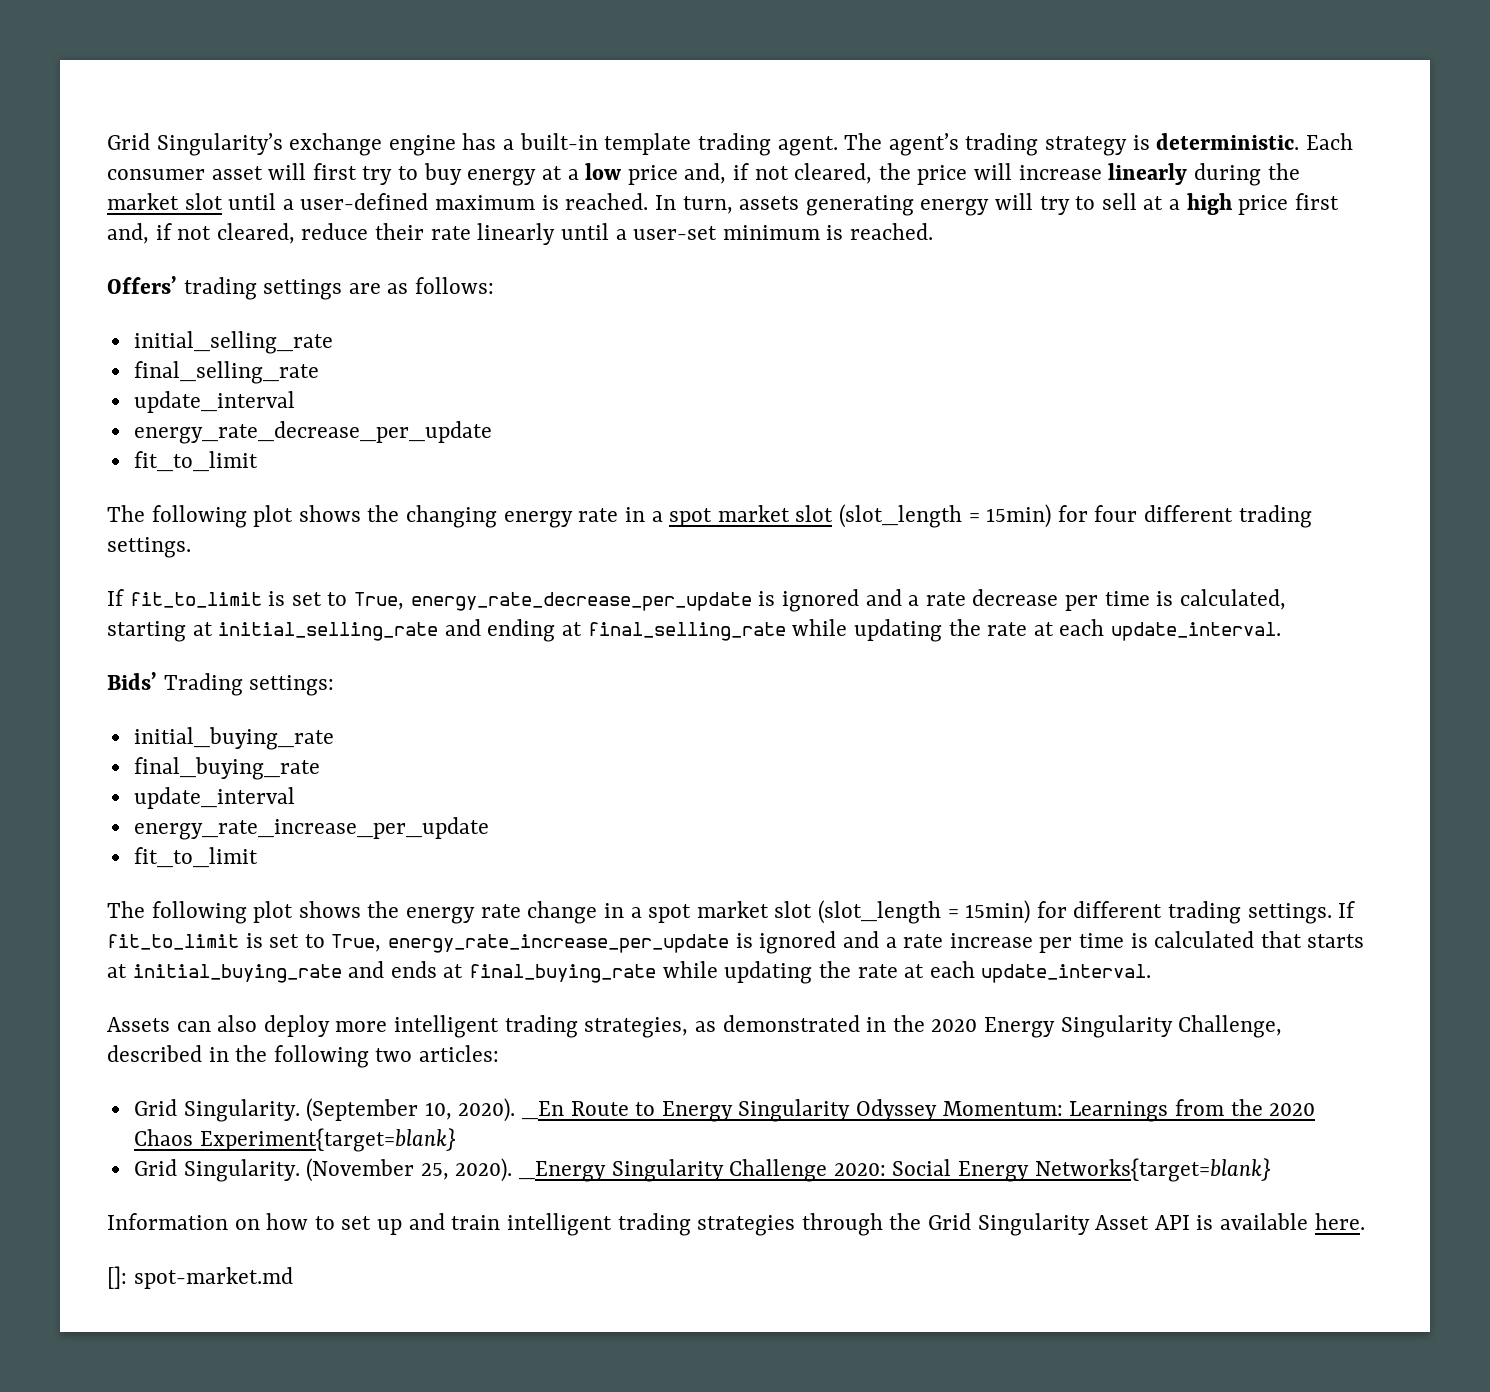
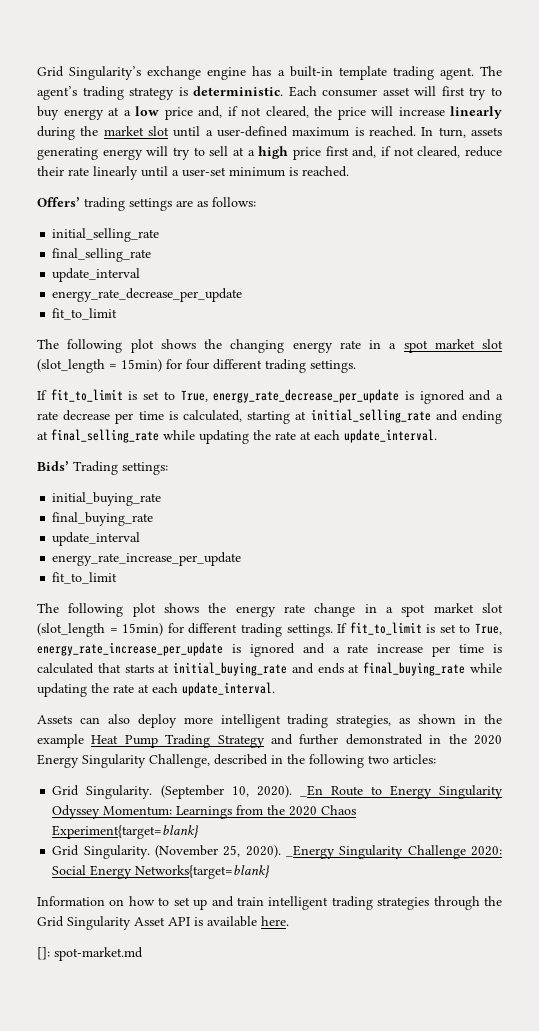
(716, 1026) none -> [418,714,503,724] [37,734,339,748] shown in the example Heat Pump Trading Strategy and further

